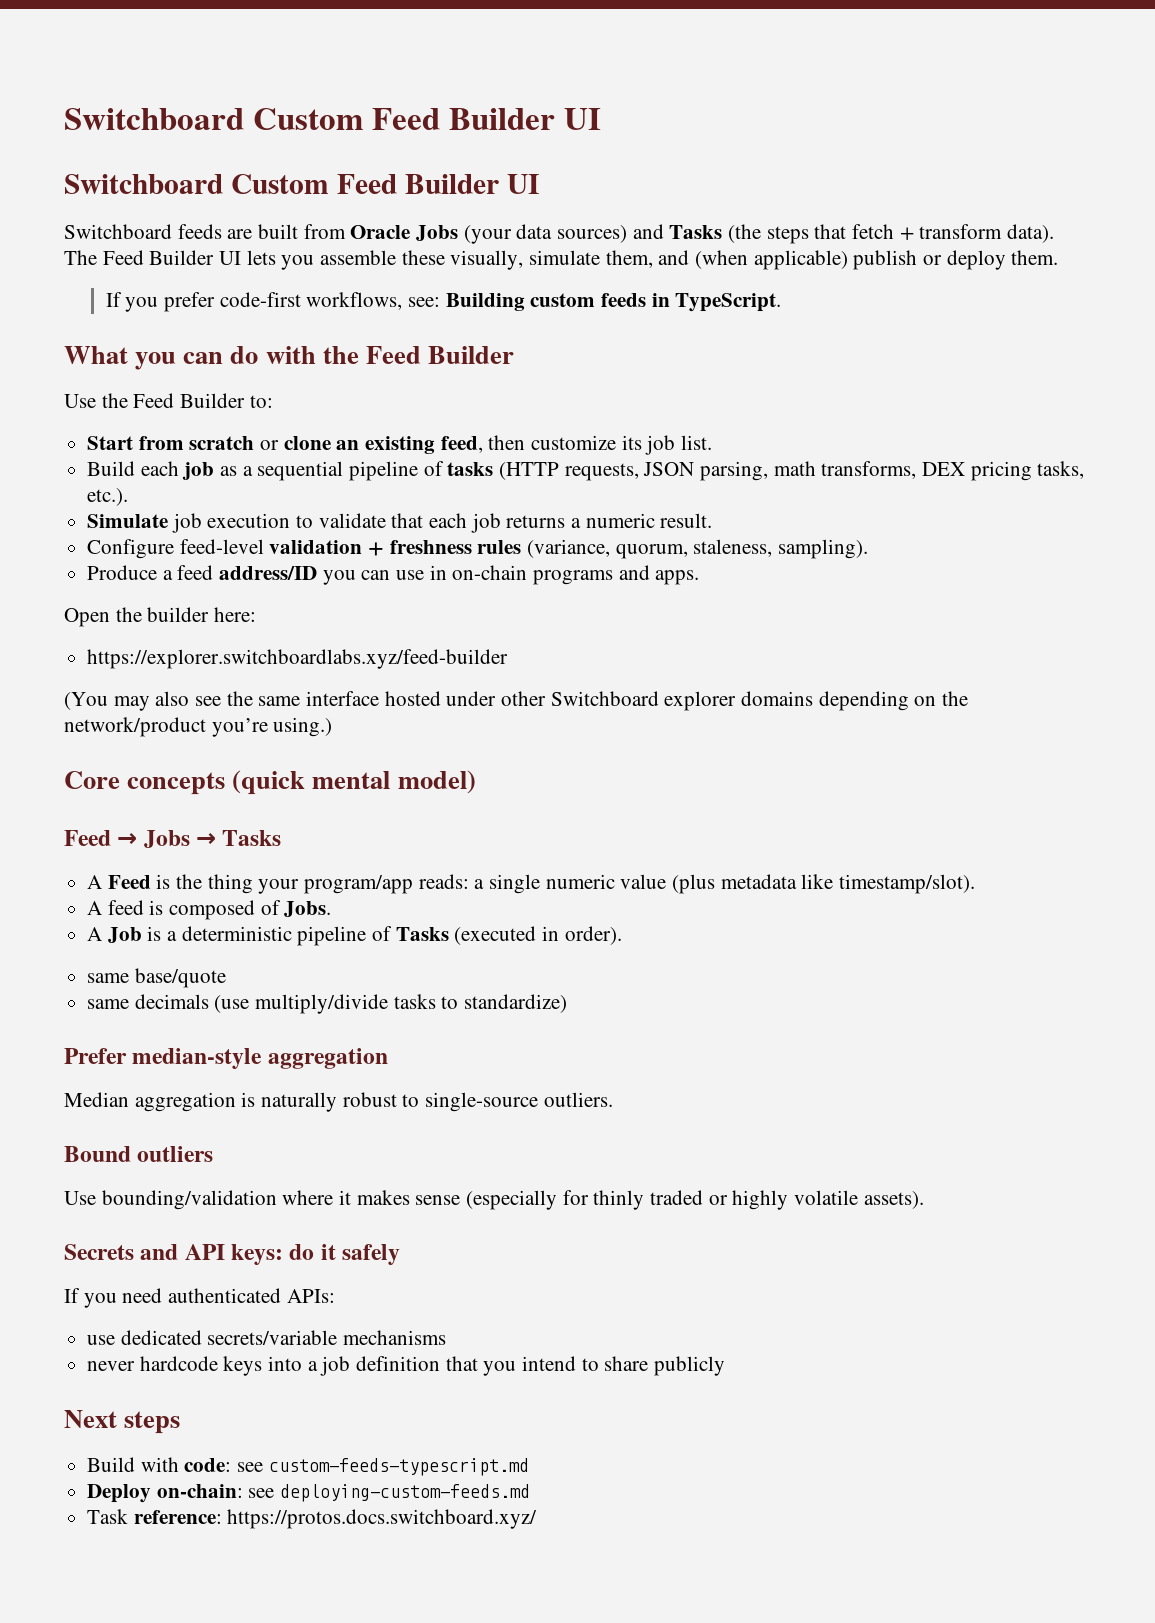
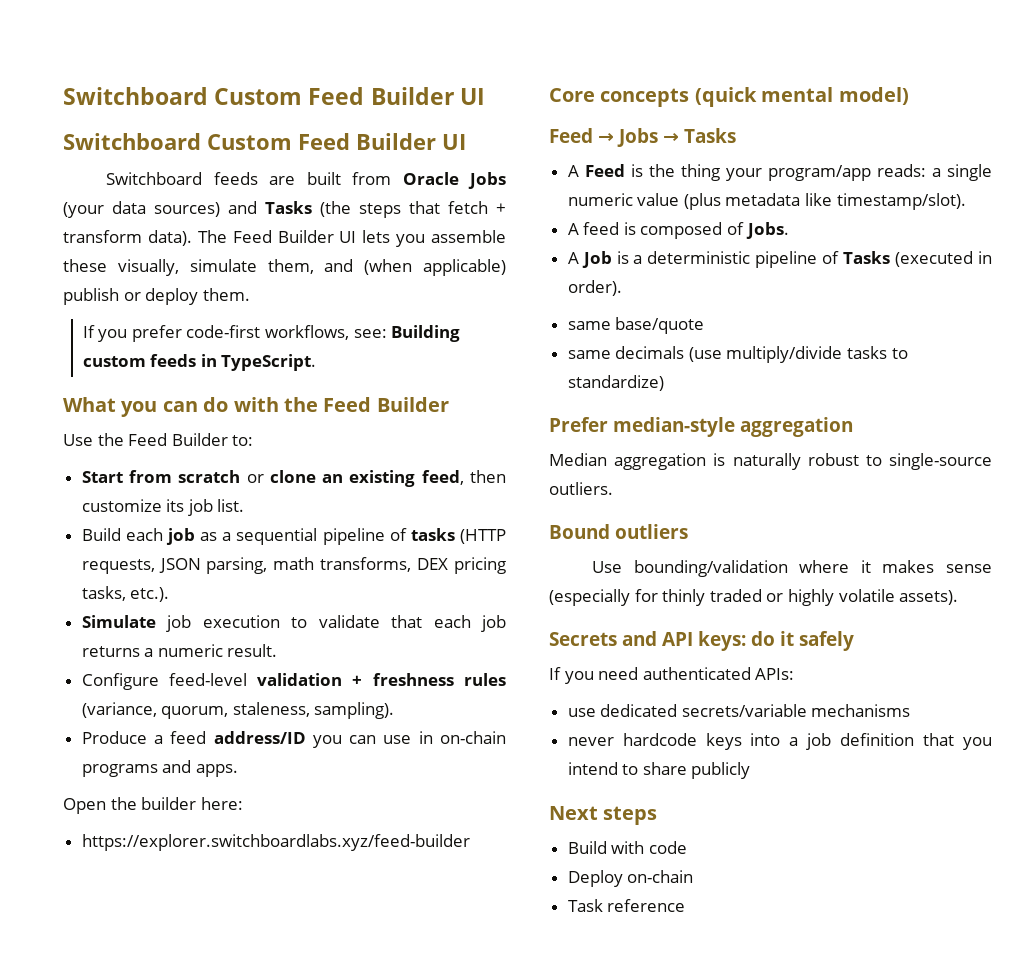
[64,691,969,711] [64,717,333,737] // (You may also see the same interface hosted under other Switchboard explorer domains depending on the network/product you’re using.) -> (470, 842) none
[184,1458,529,1476] [87,1484,531,1503] code: see custom-feeds-typescript.md // Deploy on-chain: see deploying-custom-feeds.md -> [648,841,687,854] [567,870,694,887] code // Deploy on-chain
[133,1509,538,1529] reference: https://protos.docs.switchboard.xyz/ -> [607,899,686,912] reference

